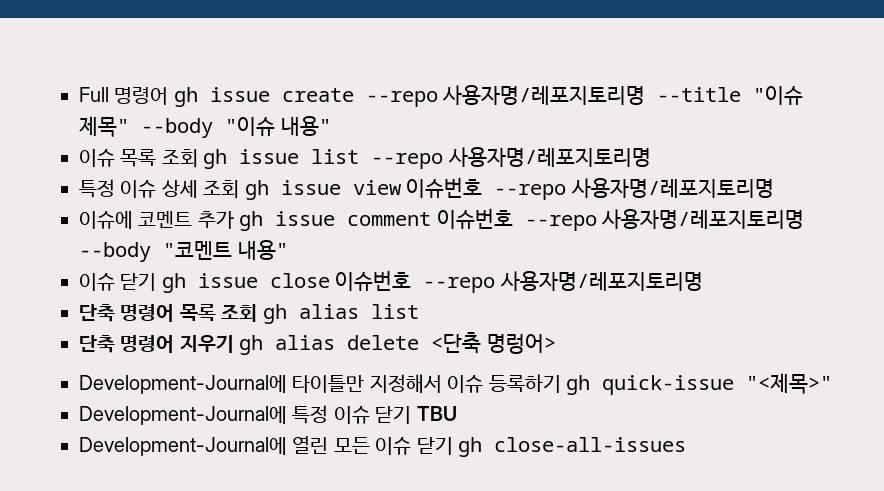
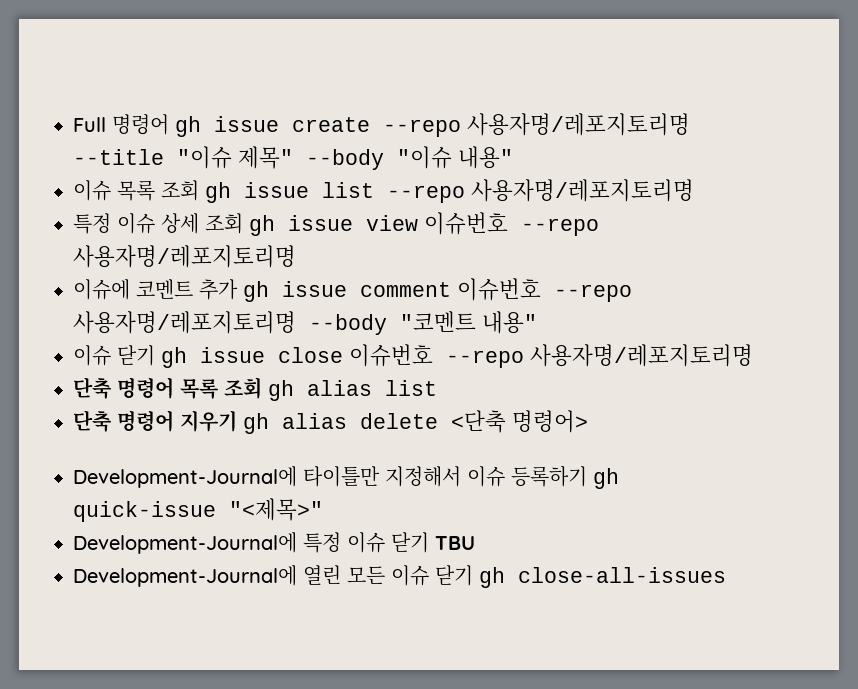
[486,334,556,354] 명렁어> -> [512,410,588,433] 명령어>

